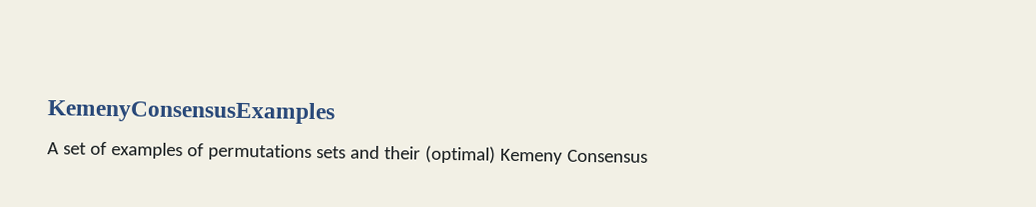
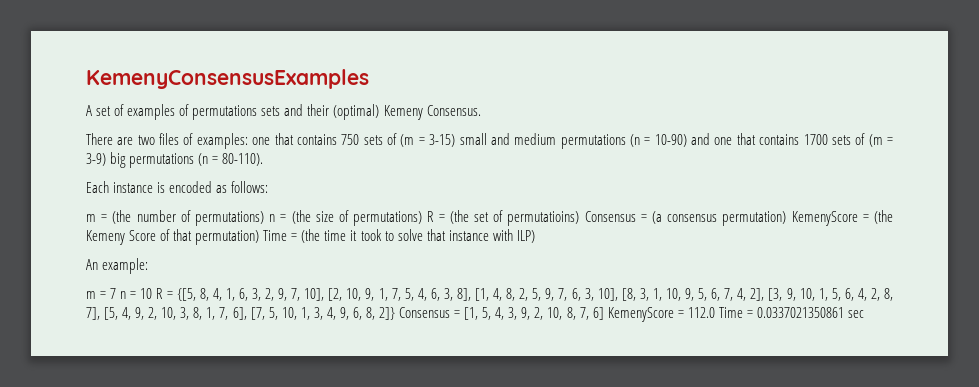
[566,149,648,163] Consensus -> [426,105,481,116] [86,133,894,149] [86,152,264,168] [86,181,269,193] [86,210,894,226] [86,229,535,245] [86,258,149,274] [86,288,893,301] [86,307,864,322] Consensus. // There are two files of examples: one that contains 750 sets of (m = 3-15) small and medium permutations (n = 10-90) and one that contains 1700 sets of (m = 3-9) big permutations (n = 80-110). // Each instance is encoded as follows: // m = (the number of permutations) n = (the size of permutations) R = (the set of permutatioins) Consensus = (a consensus permutation) KemenyScore = (the Kemeny Score of that permutation) Time = (the time it took to solve that instance with ILP) // An example: // m = 7 n = 10 R = {[5, 8, 4, 1, 6, 3, 2, 9, 7, 10], [2, 10, 9, 1, 7, 5, 4, 6, 3, 8], [1, 4, 8, 2, 5, 9, 7, 6, 3, 10], [8, 3, 1, 10, 9, 5, 6, 7, 4, 2], [3, 9, 10, 1, 5, 6, 4, 2, 8, 7], [5, 4, 9, 2, 10, 3, 8, 1, 7, 6], [7, 5, 10, 1, 3, 4, 9, 6, 8, 2]} Consensus = [1, 5, 4, 3, 9, 2, 10, 8, 7, 6] KemenyScore = 112.0 Time = 0.0337021350861 sec

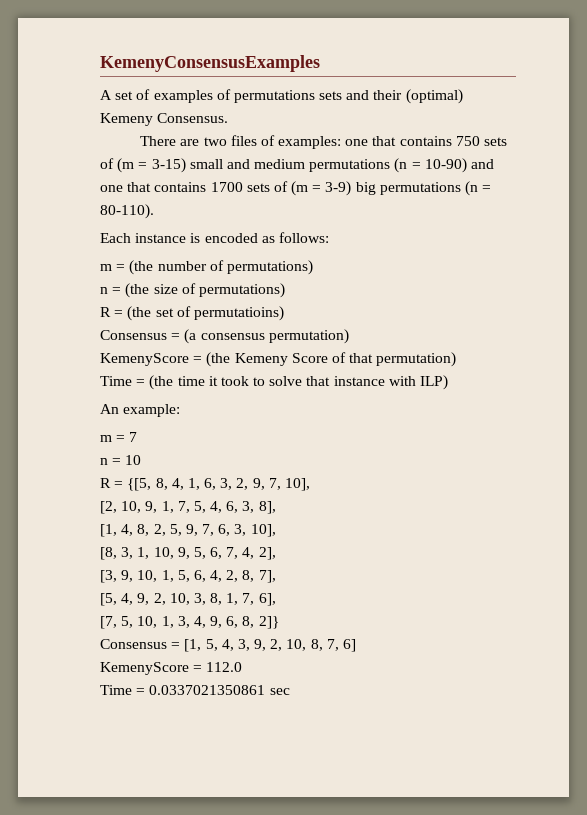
(264, 218) none -> (313, 267) //
(423, 218) none -> (285, 290) //
(580, 218) none -> (284, 313) //
(787, 218) none -> (349, 336) //
(260, 237) none -> (457, 359) //
(117, 293) none -> (138, 437) //
(153, 293) none -> (142, 460) //
(325, 294) none -> (311, 484) //
(471, 294) none -> (276, 507) //
(618, 294) none -> (276, 530) //
(765, 294) none -> (276, 553) //
(100, 313) none -> (276, 576) //
(247, 313) none -> (276, 599) //
(396, 313) none -> (279, 622) //
(604, 313) none -> (357, 645) //
(715, 312) none -> (243, 667) //

